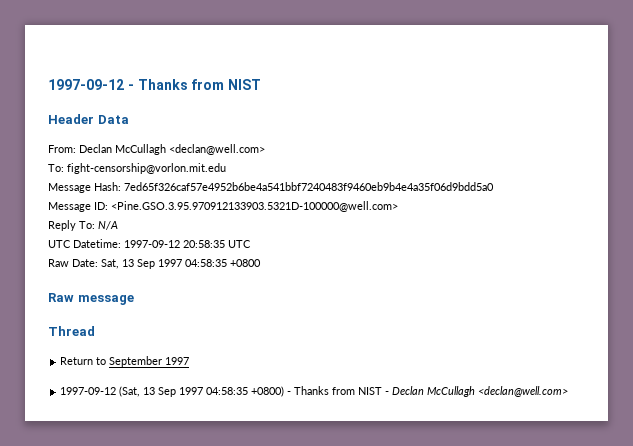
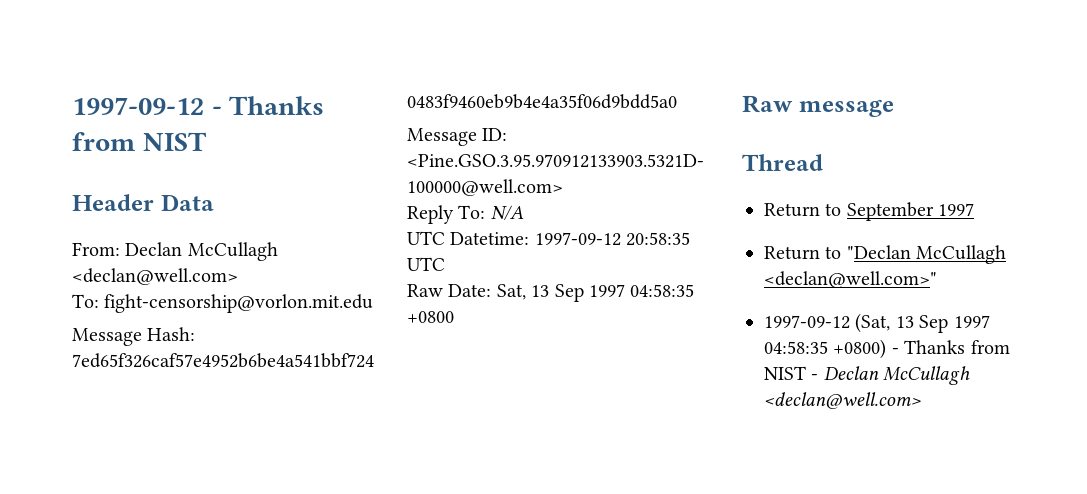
(190, 361) none -> [764,245,1007,264] [764,271,937,288] // Return to "Declan McCullagh <declan@well.com>"

